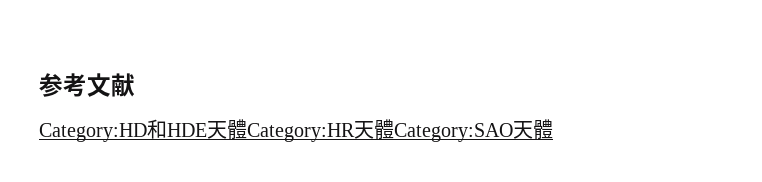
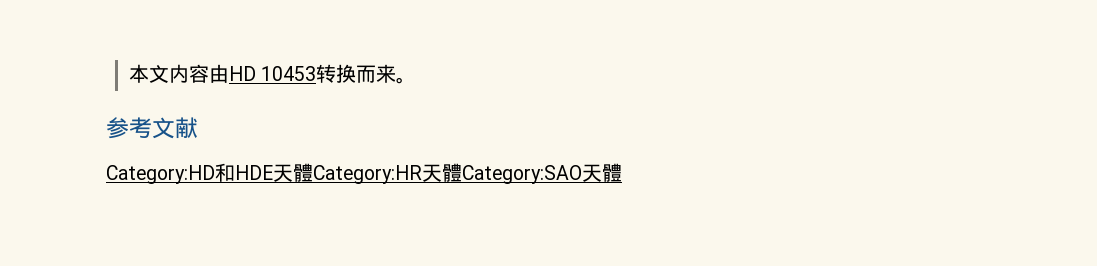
(39, 85) none -> [128,64,416,84] 本文内容由HD 10453转换而来。 //

